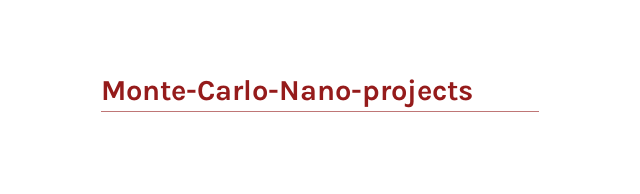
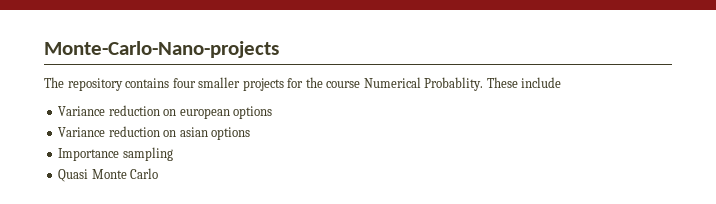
(473, 93) none -> [44,77,562,91] [58,105,273,119] [58,126,251,140] [58,147,173,161] [58,168,159,182] // The repository contains four smaller projects for the course Numerical Probablity. These include // Variance reduction on european options // Variance reduction on asian options // Importance sampling // Quasi Monte Carlo

